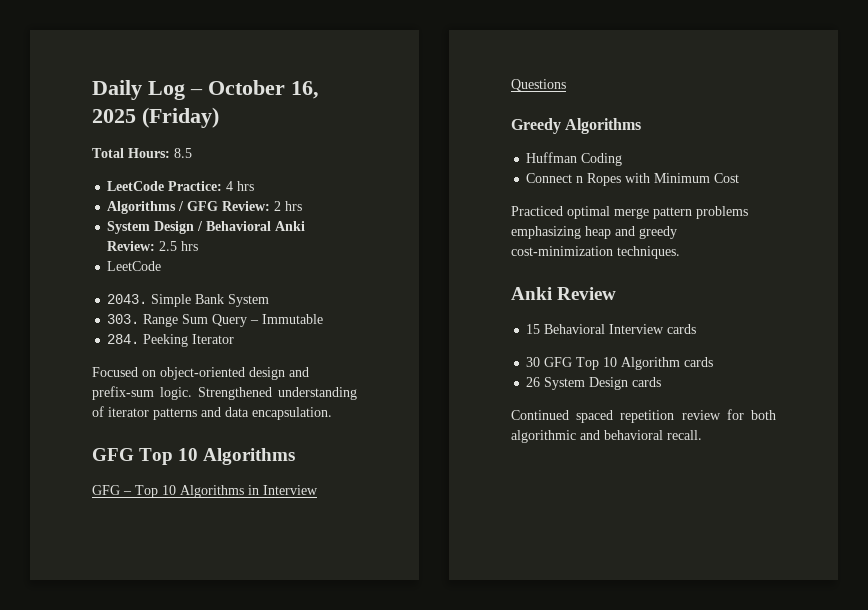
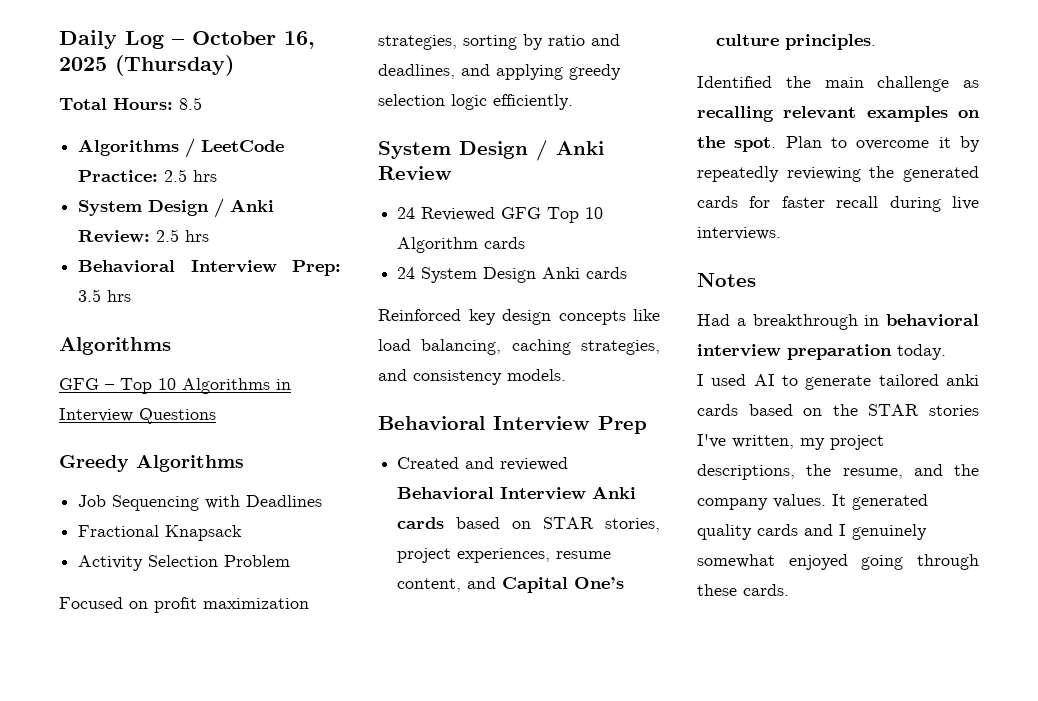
[142,107,219,128] (Friday) -> [115,55,234,76] (Thursday)
[107,181,255,191] [107,201,282,214] LeetCode Practice: 4 hrs // Algorithms / GFG Review: 2 -> [78,138,285,158] [78,169,188,182] Algorithms / LeetCode Practice: 2.5
[206,221,272,231] Behavioral -> (225, 208) none
[107,261,162,271] [107,294,270,307] [107,314,324,327] [107,334,235,347] [92,367,309,380] [92,386,357,400] [92,406,332,420] [92,448,199,465] LeetCode // 2043. Simple Bank System // 303. Range Sum Query – Immutable // 284. Peeking Iterator // Focused on object-oriented design and prefix-sum logic. Strengthened understanding of iterator patterns and data encapsulation. // GFG Top 10 -> [78,260,341,276] [78,289,132,302] Behavioral Interview Prep: 3.5 hrs //
[526,152,623,166] [526,173,740,186] [511,206,748,219] [511,226,677,239] [511,246,680,259] [511,287,617,300] [526,324,697,334] [526,357,541,367] Huffman Coding // Connect n Ropes with Minimum Cost // Practiced optimal merge pattern problems emphasizing heap and greedy cost-minimization techniques. // Anki Review // 15 Behavioral Interview cards // 30 -> [78,495,323,511] [78,525,243,541] [78,555,291,571] [59,597,309,613] [378,34,620,50] [378,64,621,80] [378,94,573,110] [378,140,604,161] [378,166,452,180] [397,207,496,221] Job Sequencing with Deadlines // Fractional Knapsack // Activity Selection Problem // Focused on profit maximization strategies, sorting by ratio and deadlines, and applying greedy selection logic efficiently. // System Design / Anki Review // 24 Reviewed
[526,377,662,390] [511,409,776,423] [511,430,702,443] 26 System Design cards // Continued spaced repetition review for both algorithmic and behavioral recall. -> [397,267,628,283] [378,309,660,325] [378,339,660,355] [378,369,566,385] [378,416,647,434] [397,457,569,471] [397,486,637,500] [397,517,660,532] [397,548,612,563] [397,577,625,593] [716,34,877,50] [697,76,979,92] [697,106,980,122] [697,136,980,152] [697,166,979,182] [697,196,979,212] [697,227,781,240] [697,273,756,287] [697,314,979,330] [697,344,946,360] [697,374,979,390] [697,404,979,416] [697,434,884,450] [697,464,979,480] [697,494,928,510] [697,524,927,540] [697,554,979,570] [697,584,789,596] 24 System Design Anki cards // Reinforced key design concepts like load balancing, caching strategies, and consistency models. // Behavioral Interview Prep // Created and reviewed Behavioral Interview Anki cards based on STAR stories, project experiences, resume content, and Capital One’s culture principles. // Identified the main challenge as recalling relevant examples on the spot. Plan to overcome it by repeatedly reviewing the generated cards for faster recall during live interviews. // Notes // Had a breakthrough in behavioral interview preparation today. // I used AI to generate tailored anki cards based on the STAR stories I've written, my project descriptions, the resume, and the company values. It generated quality cards and I genuinely somewhat enjoyed going through these cards.

